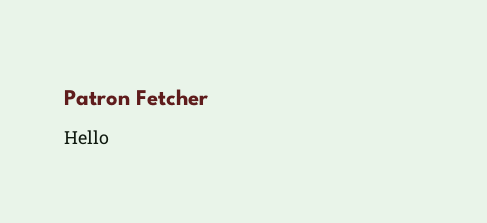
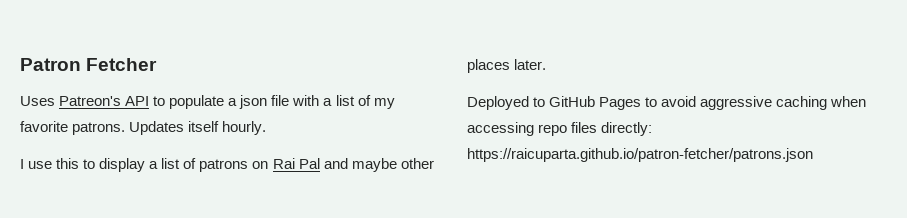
[64,130,109,145] Hello -> [20,95,395,109] [20,121,267,135] [20,158,434,172] [467,59,547,73] [467,96,867,110] [467,122,653,136] [467,148,813,162] Uses Patreon's API to populate a json file with a list of my favorite patrons. Updates itself hourly. // I use this to display a list of patrons on Rai Pal and maybe other places later. // Deployed to GitHub Pages to avoid aggressive caching when accessing repo files directly: https://raicuparta.github.io/patron-fetcher/patrons.json

